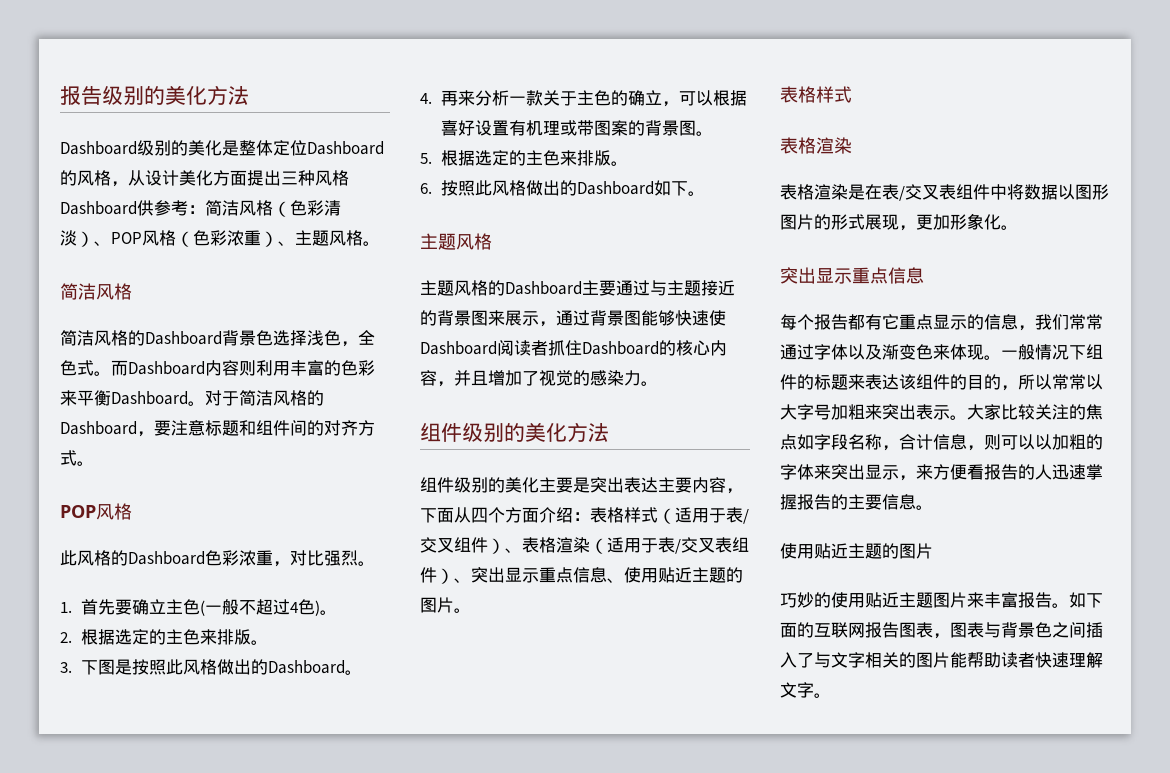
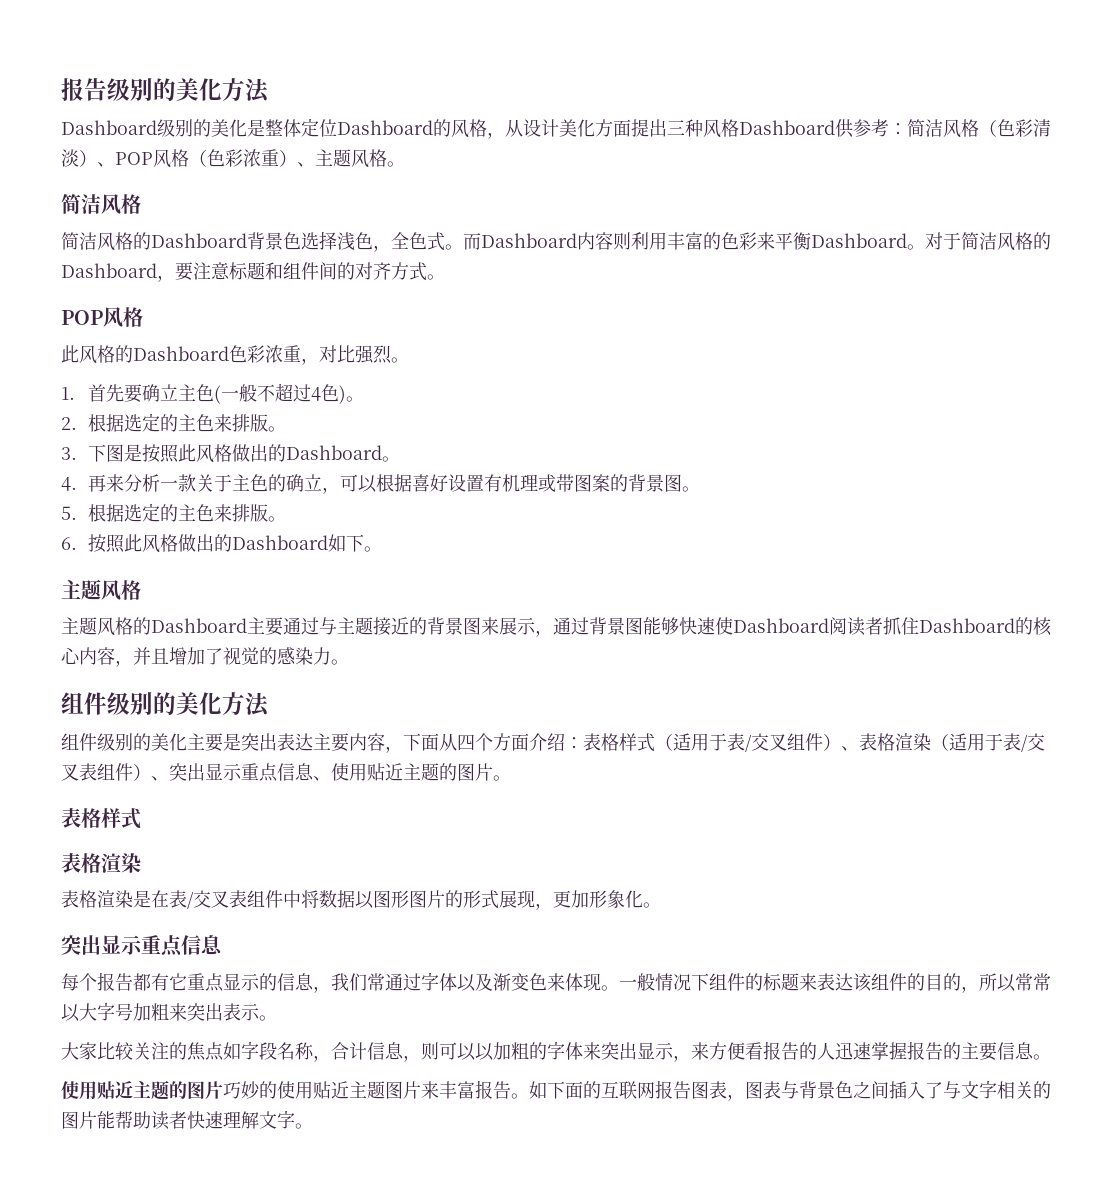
[1086,314,1103,330] 常 -> (385, 982) none
(967, 417) none -> (277, 1018) //
(933, 551) // -> (223, 1090) none

